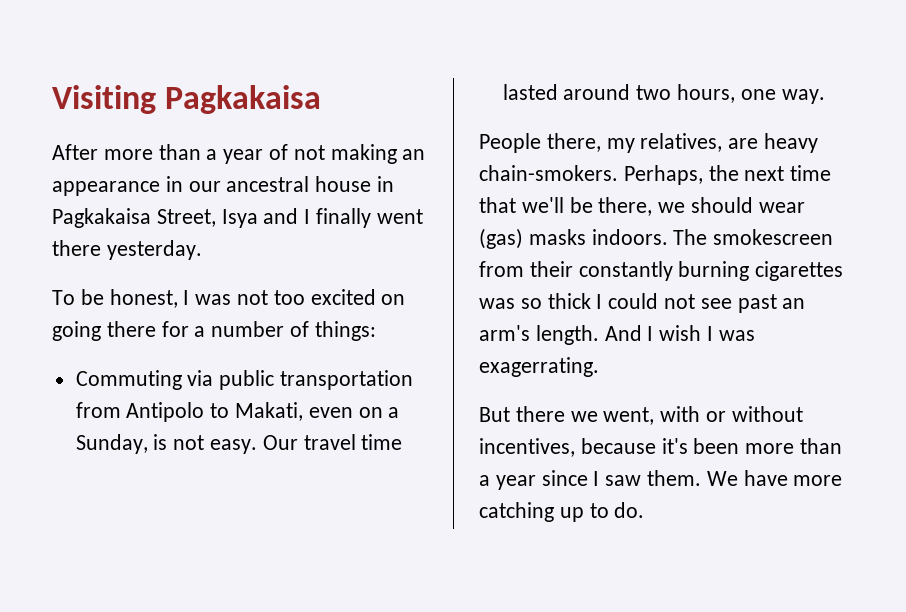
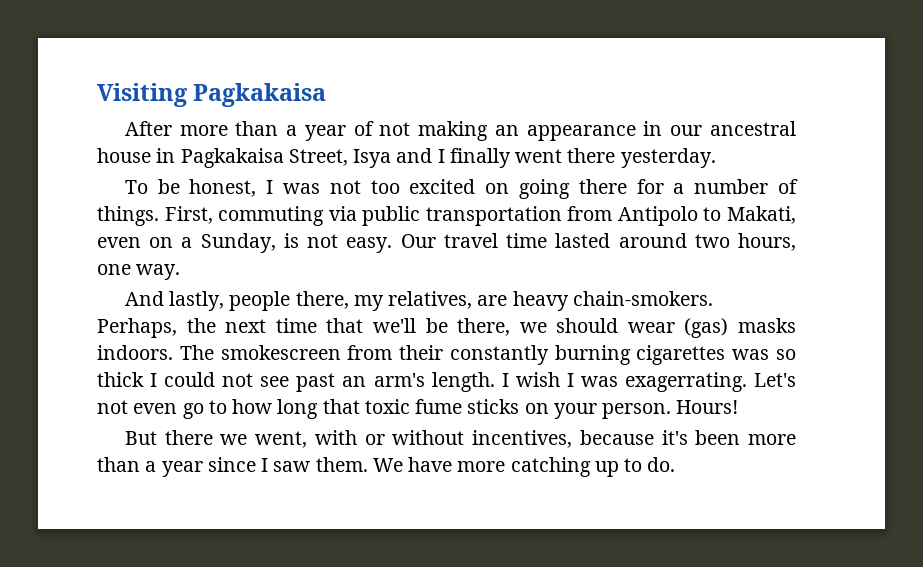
[314,321,376,341] [75,370,182,390] things: // Commuting -> [97,206,325,226] things. First, commuting
[479,133,541,153] People -> [124,291,291,311] And lastly, people
[604,325,642,341] And -> (495, 382) none
(599, 367) none -> [753,373,796,387] [97,399,739,419] Let's not even go to how long that toxic fume sticks on your person. Hours!

